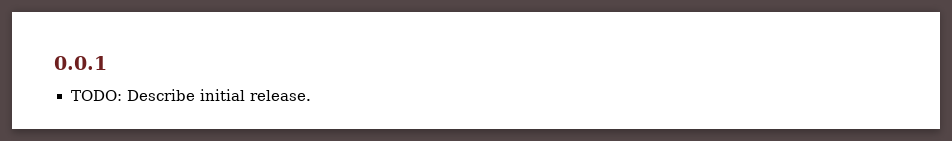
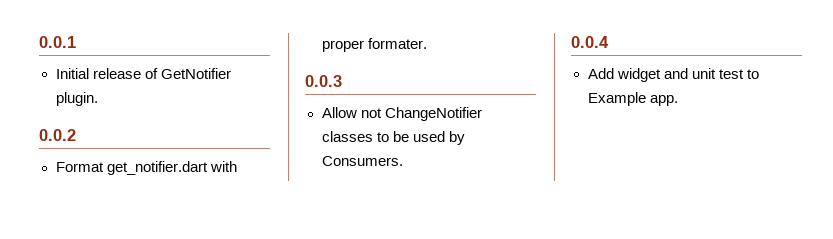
[70,89,311,101] TODO: Describe initial release. -> [55,68,231,79] [55,92,98,106] [39,129,76,141] [55,161,237,175] [321,38,427,52] [305,75,342,87] [321,107,482,121] [321,131,465,145] [321,156,403,166] [571,36,609,48] [587,68,759,82] [587,92,678,106] Initial release of GetNotifier plugin. // 0.0.2 // Format get_notifier.dart with proper formater. // 0.0.3 // Allow not ChangeNotifier classes to be used by Consumers. // 0.0.4 // Add widget and unit test to Example app.

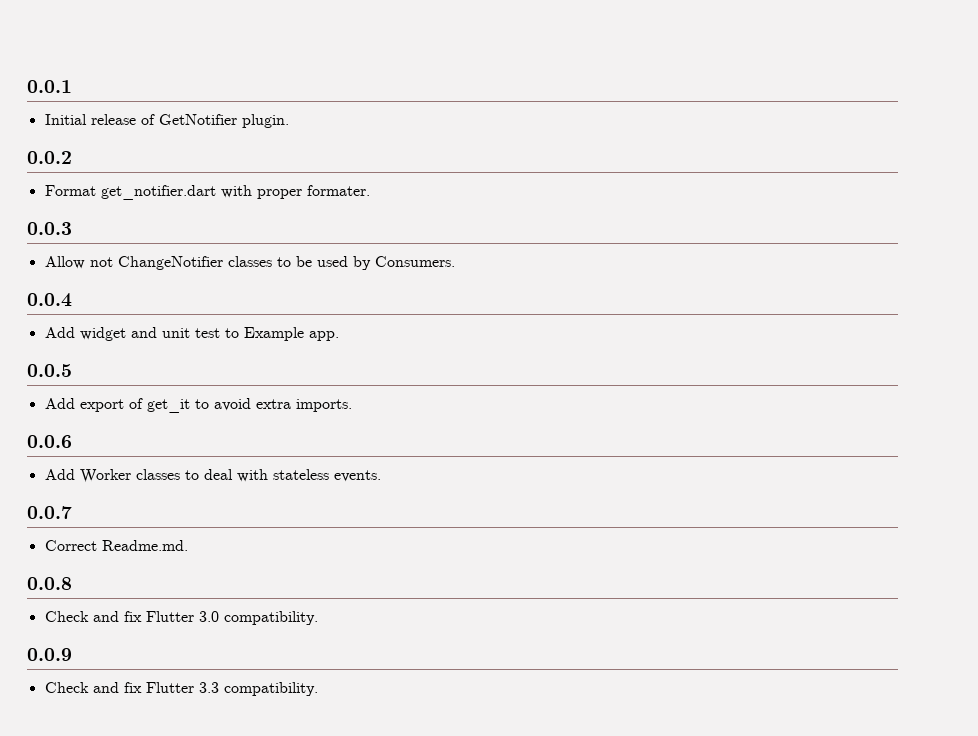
(678, 100) none -> [27,364,72,377] [44,398,352,413] [27,435,72,448] [44,469,381,483] [27,506,72,519] [44,540,188,551] [27,577,72,590] [44,611,318,625] [27,648,72,661] [44,682,318,696] // 0.0.5 // Add export of get_it to avoid extra imports. // 0.0.6 // Add Worker classes to deal with stateless events. // 0.0.7 // Correct Readme.md. // 0.0.8 // Check and fix Flutter 3.0 compatibility. // 0.0.9 // Check and fix Flutter 3.3 compatibility.

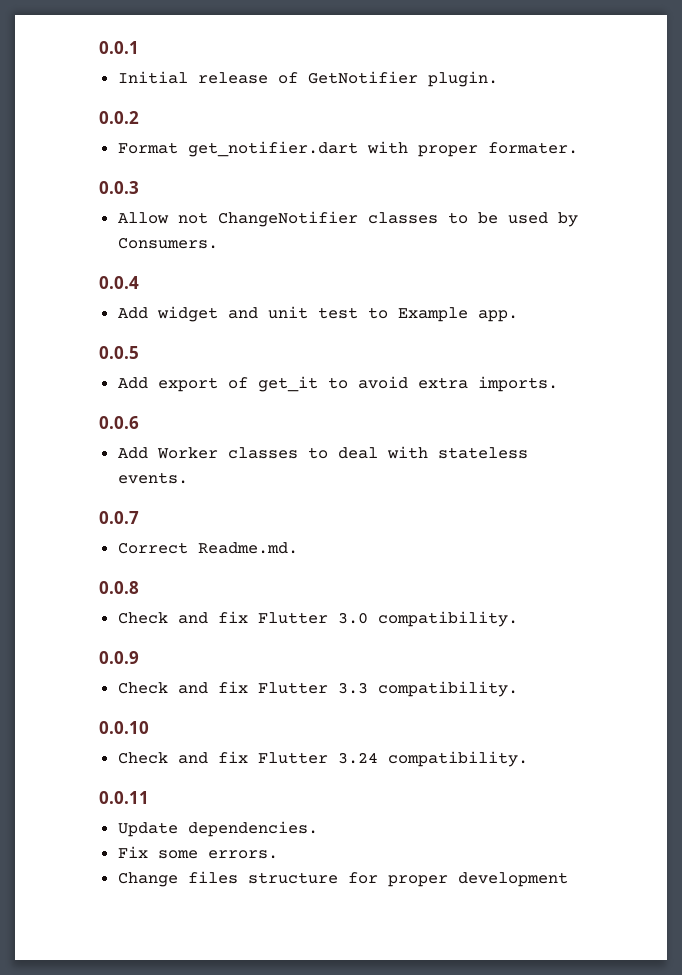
(318, 689) none -> [99,721,149,734] [117,751,528,767] [99,791,149,804] [117,821,318,837] [117,846,278,859] [117,871,568,887] // 0.0.10 // Check and fix Flutter 3.24 compatibility. // 0.0.11 // Update dependencies. // Fix some errors. // Change files structure for proper development

